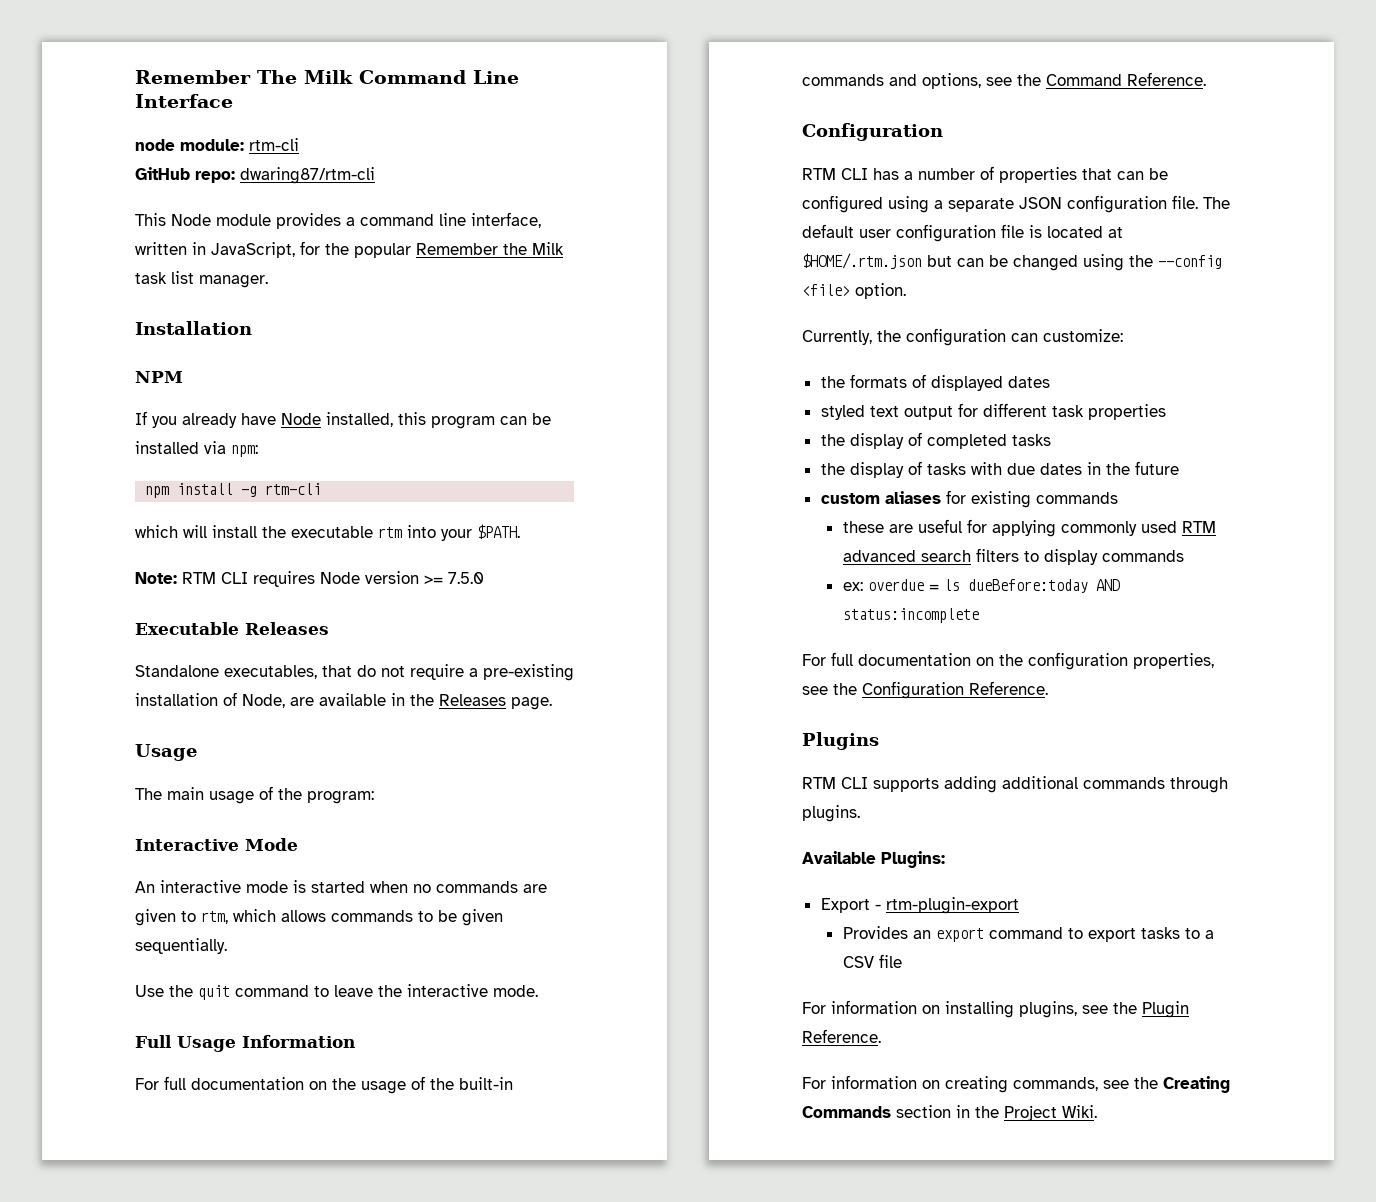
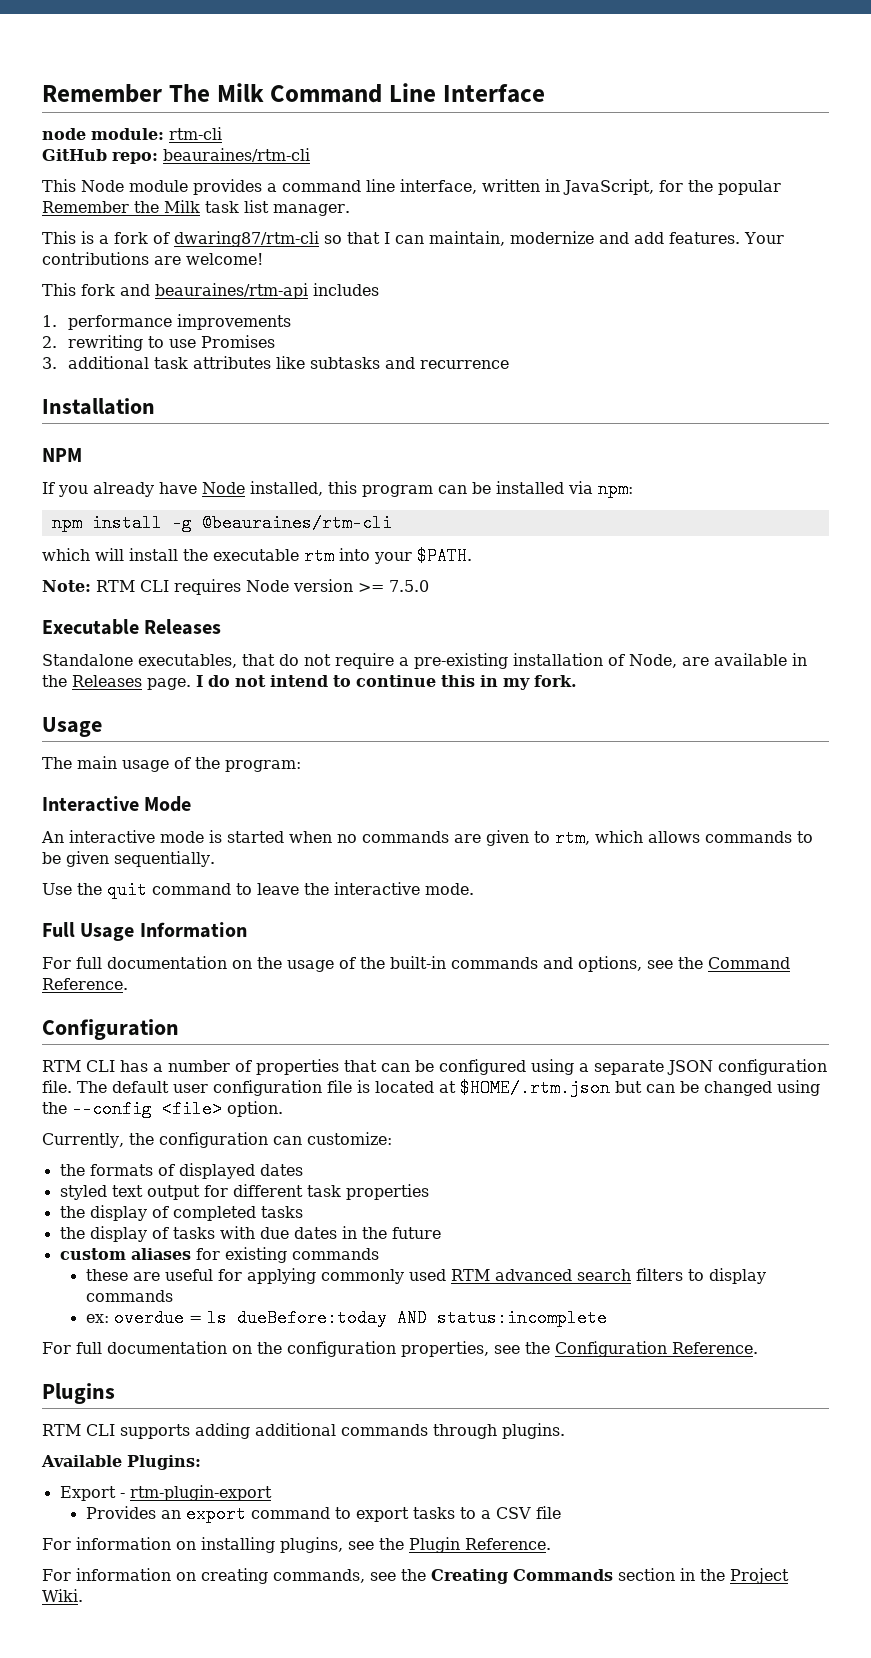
[240,167,375,184] dwaring87/rtm-cli -> [163,148,310,162] beauraines/rtm-cli
(268, 281) none -> [42,231,784,247] [42,252,263,265] [42,283,379,299] [42,314,292,330] [42,335,276,351] [42,356,510,369] // This is a fork of dwaring87/rtm-cli so that I can maintain, modernize and add features. Your contributions are welcome! // This fork and beauraines/rtm-api includes // 1. performance improvements // 2. rewriting to use Promises // 3. additional task attributes like subtasks and recurrence
[265,483,322,495] rtm-cli -> [201,514,392,532] @beauraines/rtm-cli
(552, 703) none -> [196,675,577,690] I do not intend to continue this in my fork.

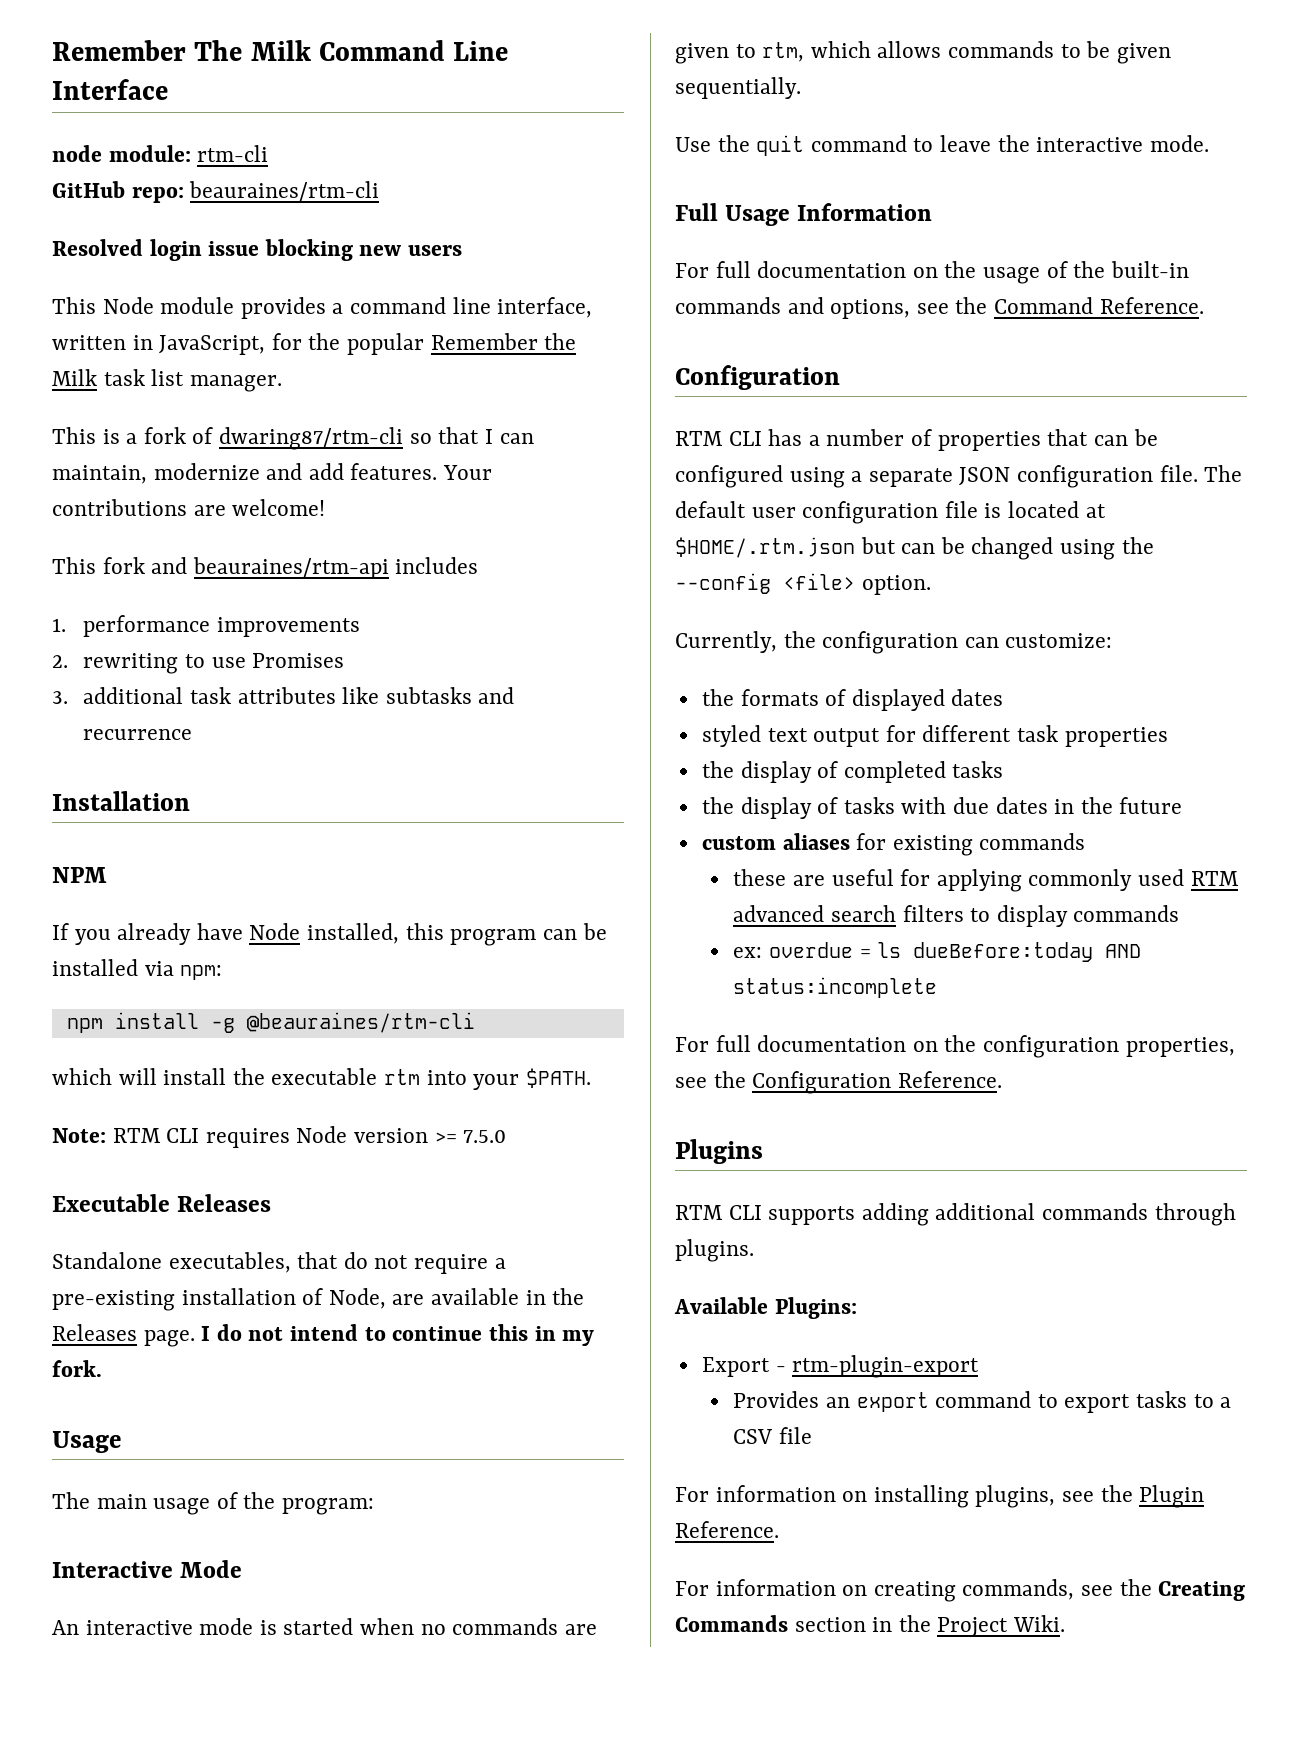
(310, 155) none -> [52,239,463,261] // Resolved login issue blocking new users

